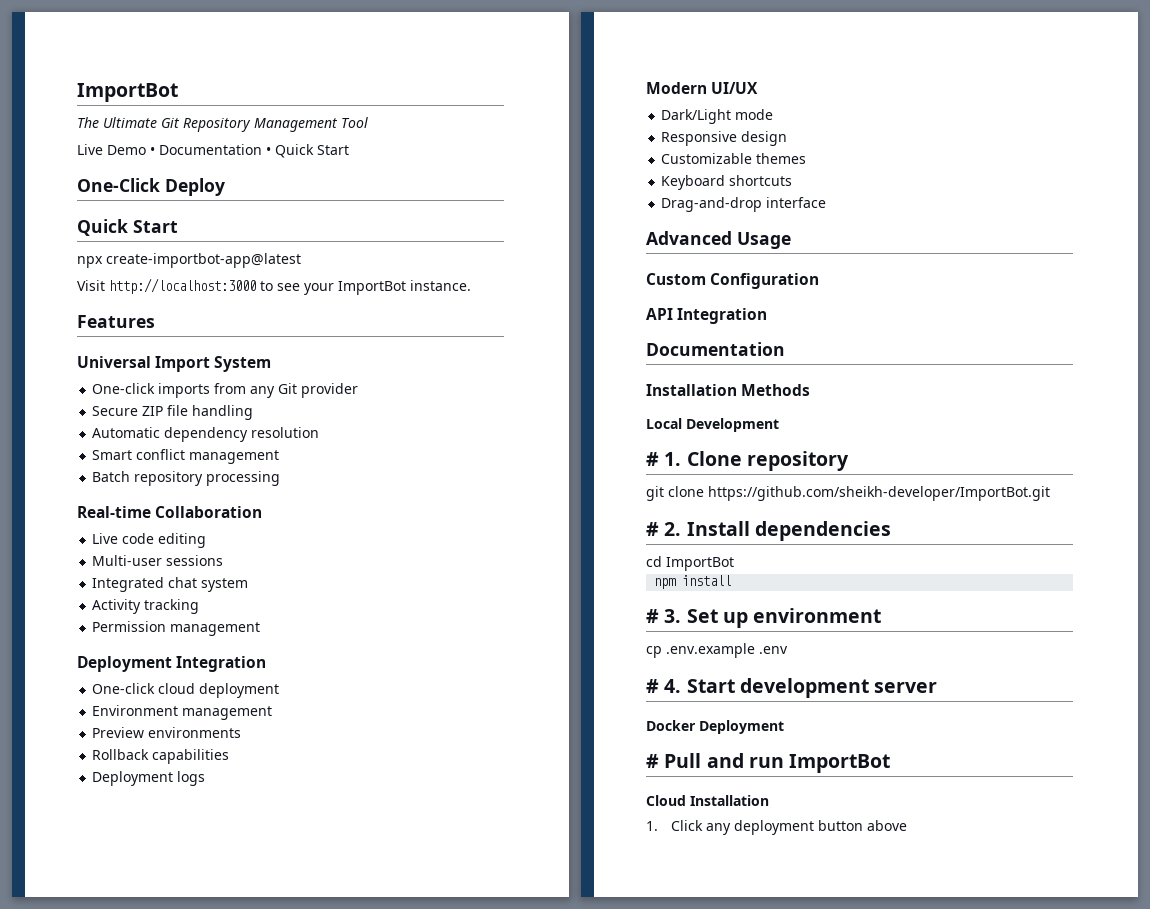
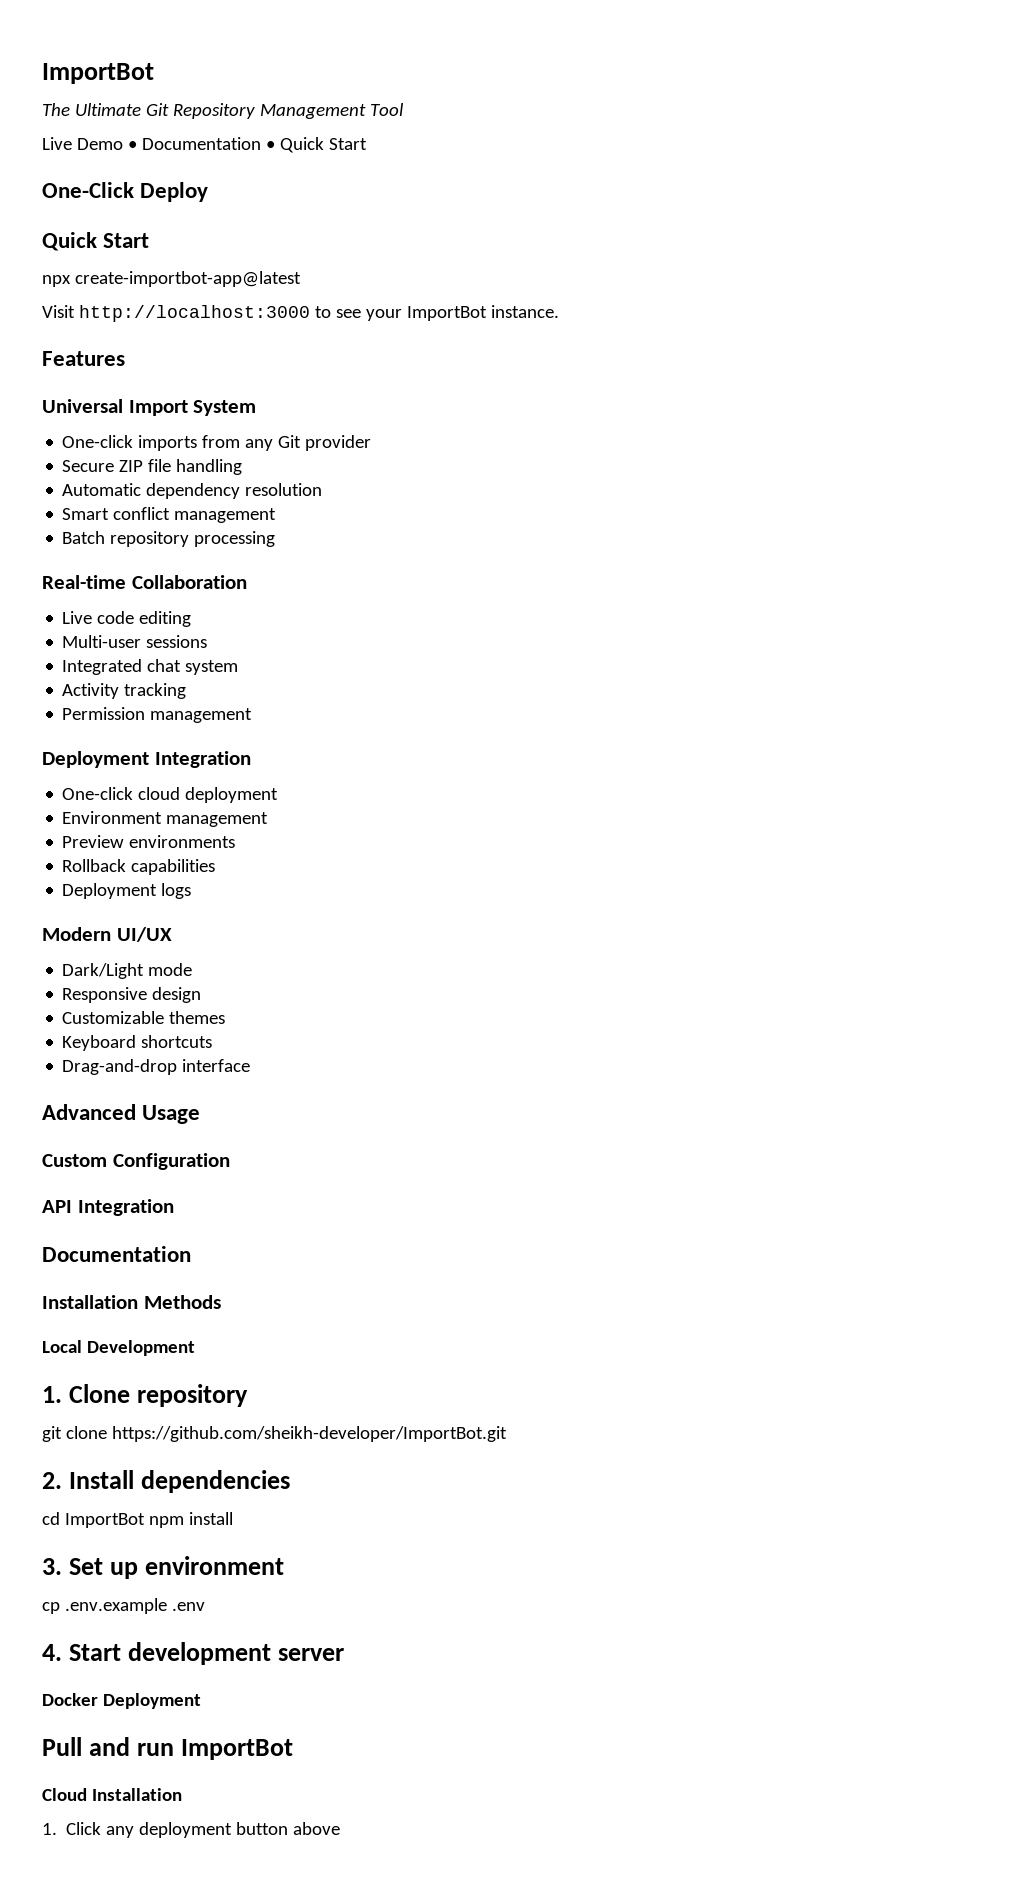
[646,452,659,466] # -> (195, 1348) none
[646,522,659,536] # -> (507, 1434) none
(734, 564) // -> (145, 1520) none
[646,609,659,623] # -> (233, 1518) none
[646,679,659,693] # -> (205, 1606) none
[646,754,659,768] # -> (201, 1701) none

